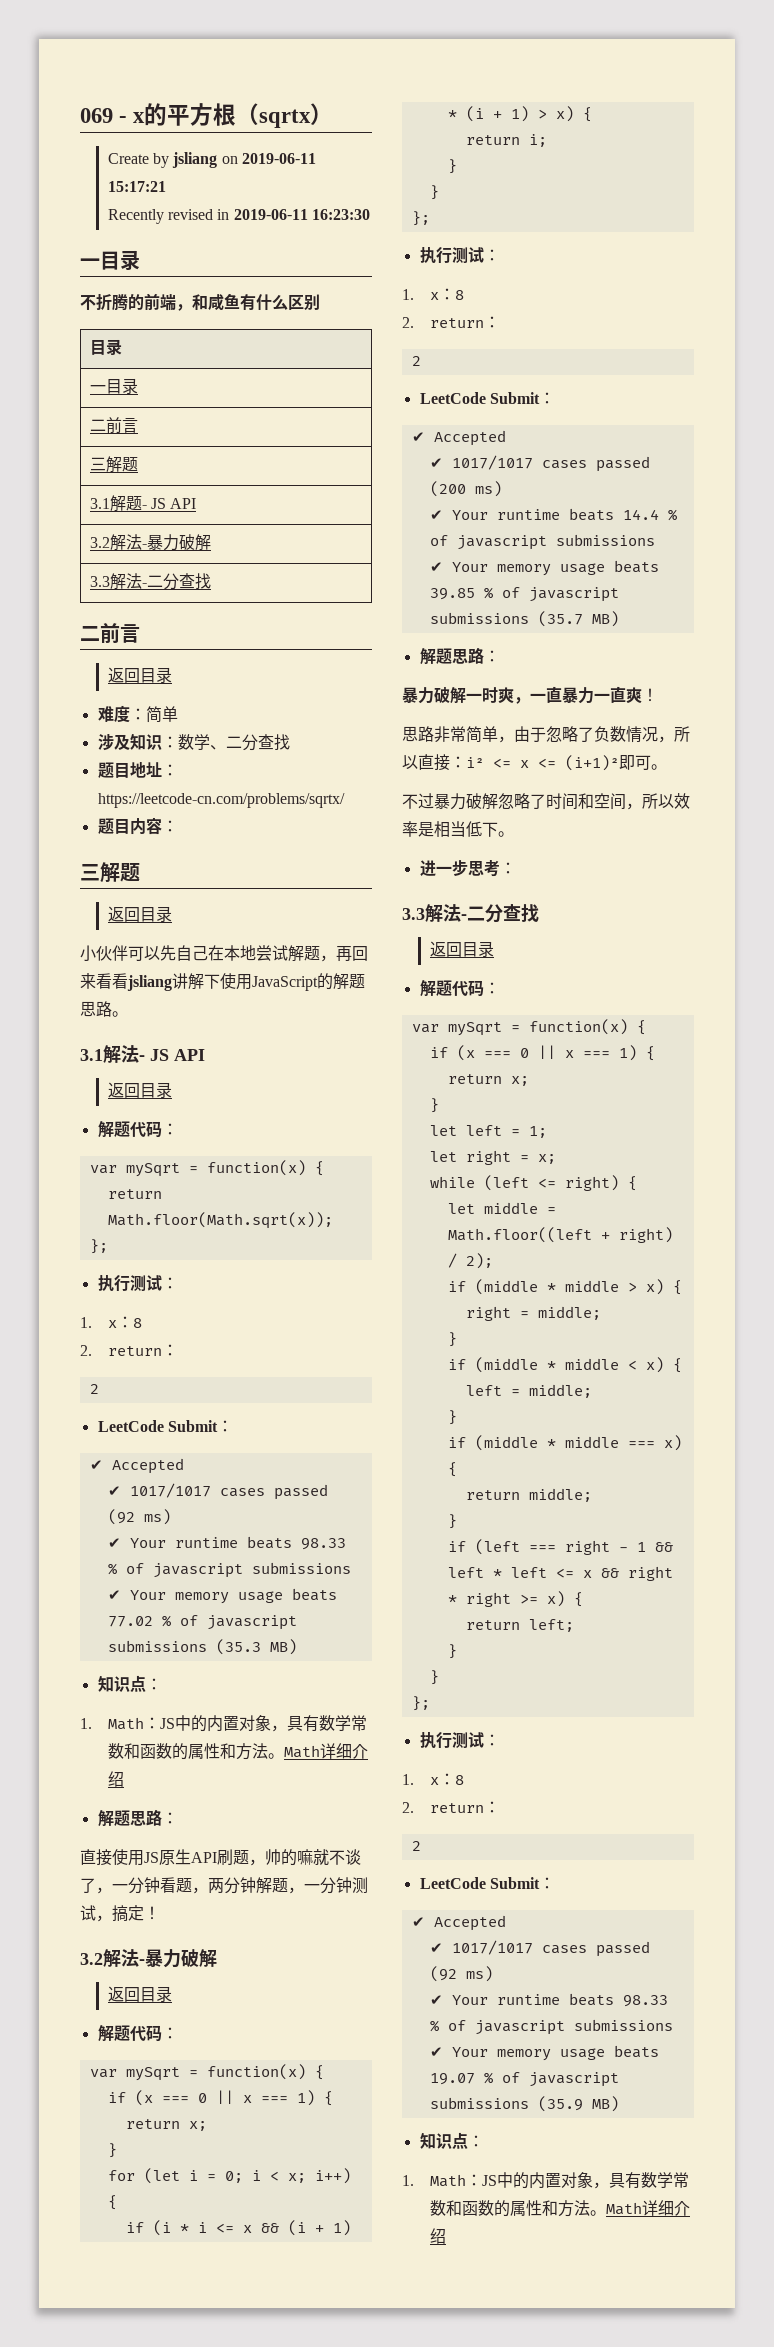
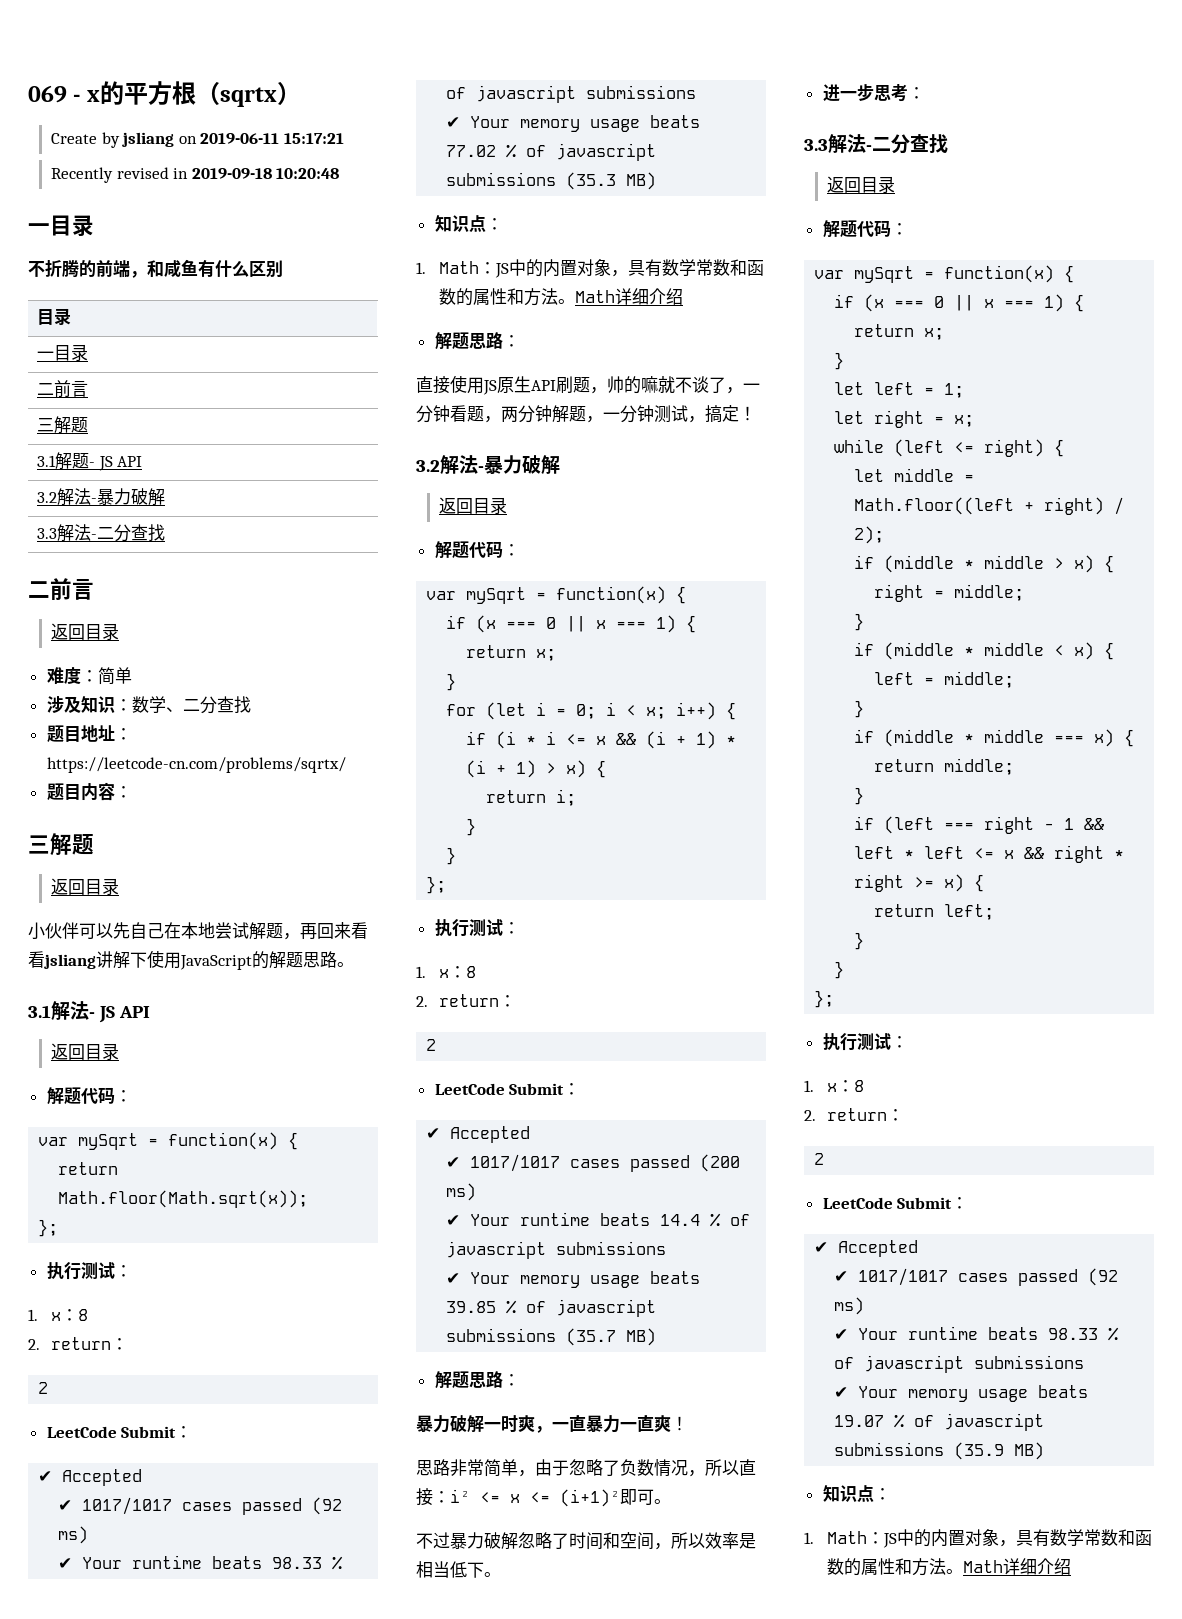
[233,209,370,220] 2019-06-11 16:23:30 -> [191,168,340,179] 2019-09-18 10:20:48

